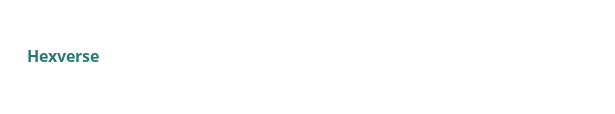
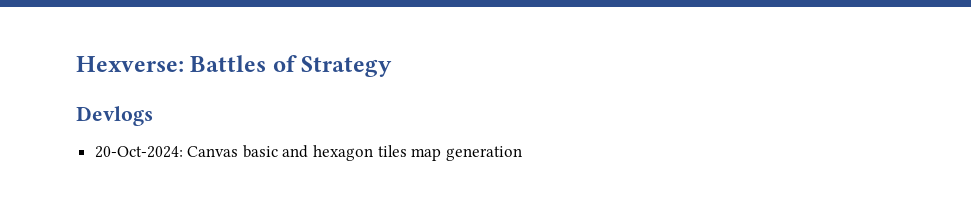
[27,50,99,62] Hexverse -> [76,55,393,77] [76,106,153,126] [94,145,522,161] Hexverse: Battles of Strategy // Devlogs // 20-Oct-2024: Canvas basic and hexagon tiles map generation

